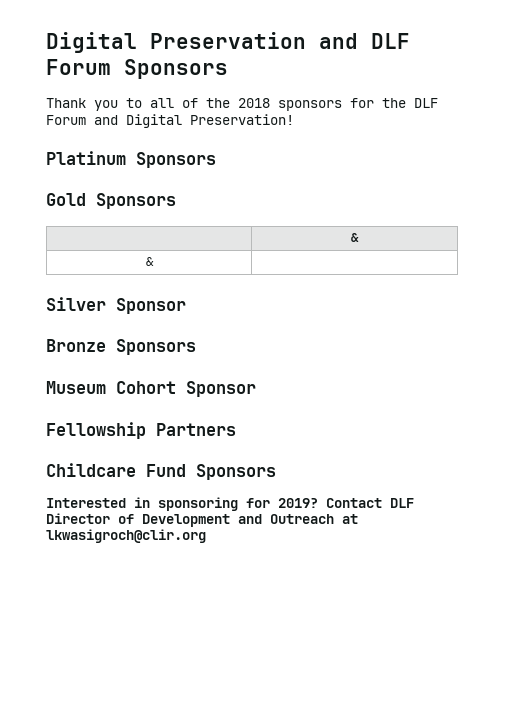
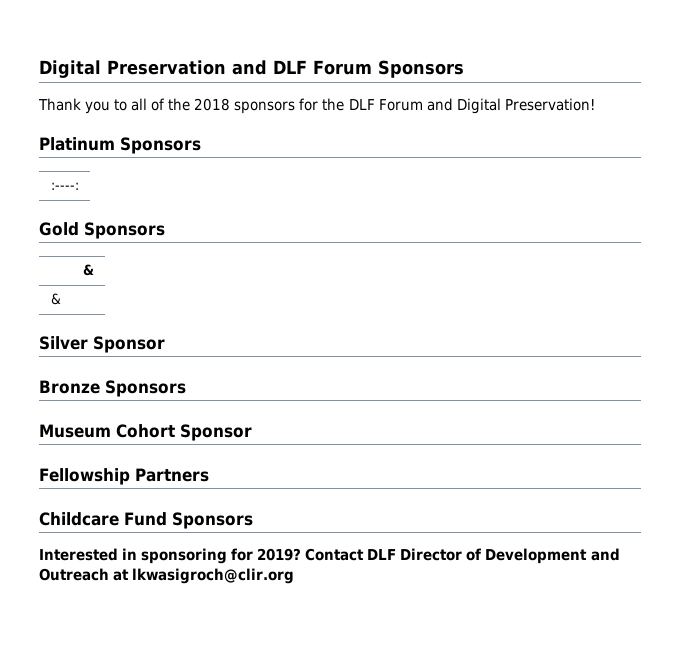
(216, 160) none -> [50,182,79,190] // :----:

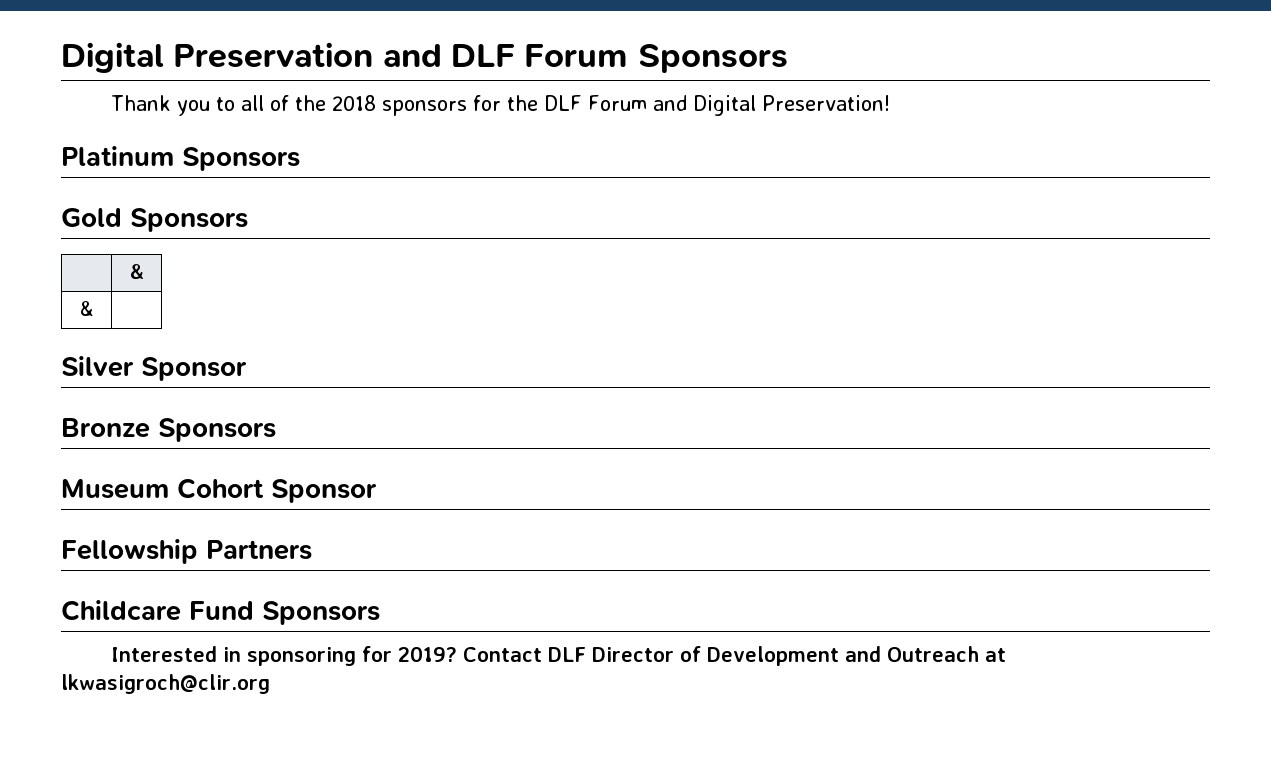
[50,182,79,190] // :----: -> (300, 159) none

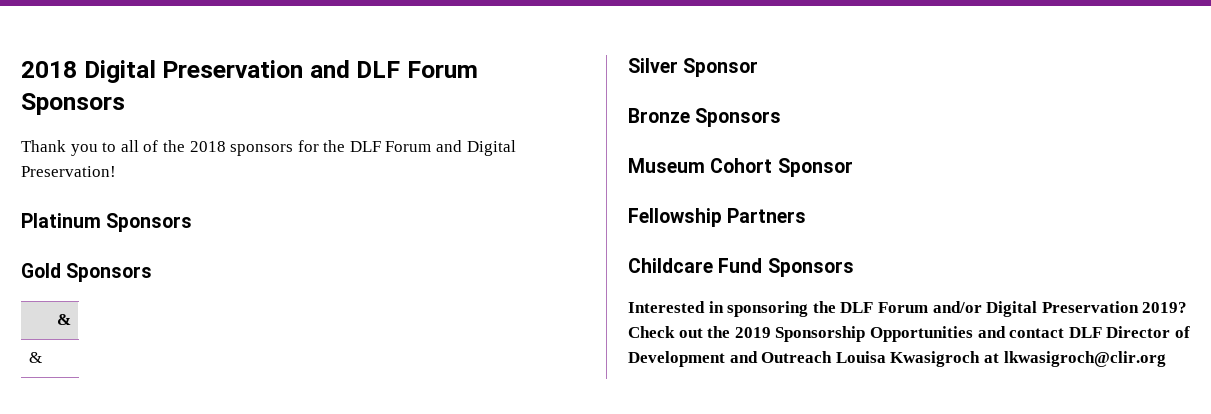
(61, 57) none -> [21,61,77,78] 2018
[361,646,542,662] for 2019? Contact -> [812,301,1188,317] [628,326,1065,342] the DLF Forum and/or Digital Preservation 2019? Check out the 2019 Sponsorship Opportunities and contact
(979, 654) none -> [835,351,981,367] Louisa Kwasigroch

